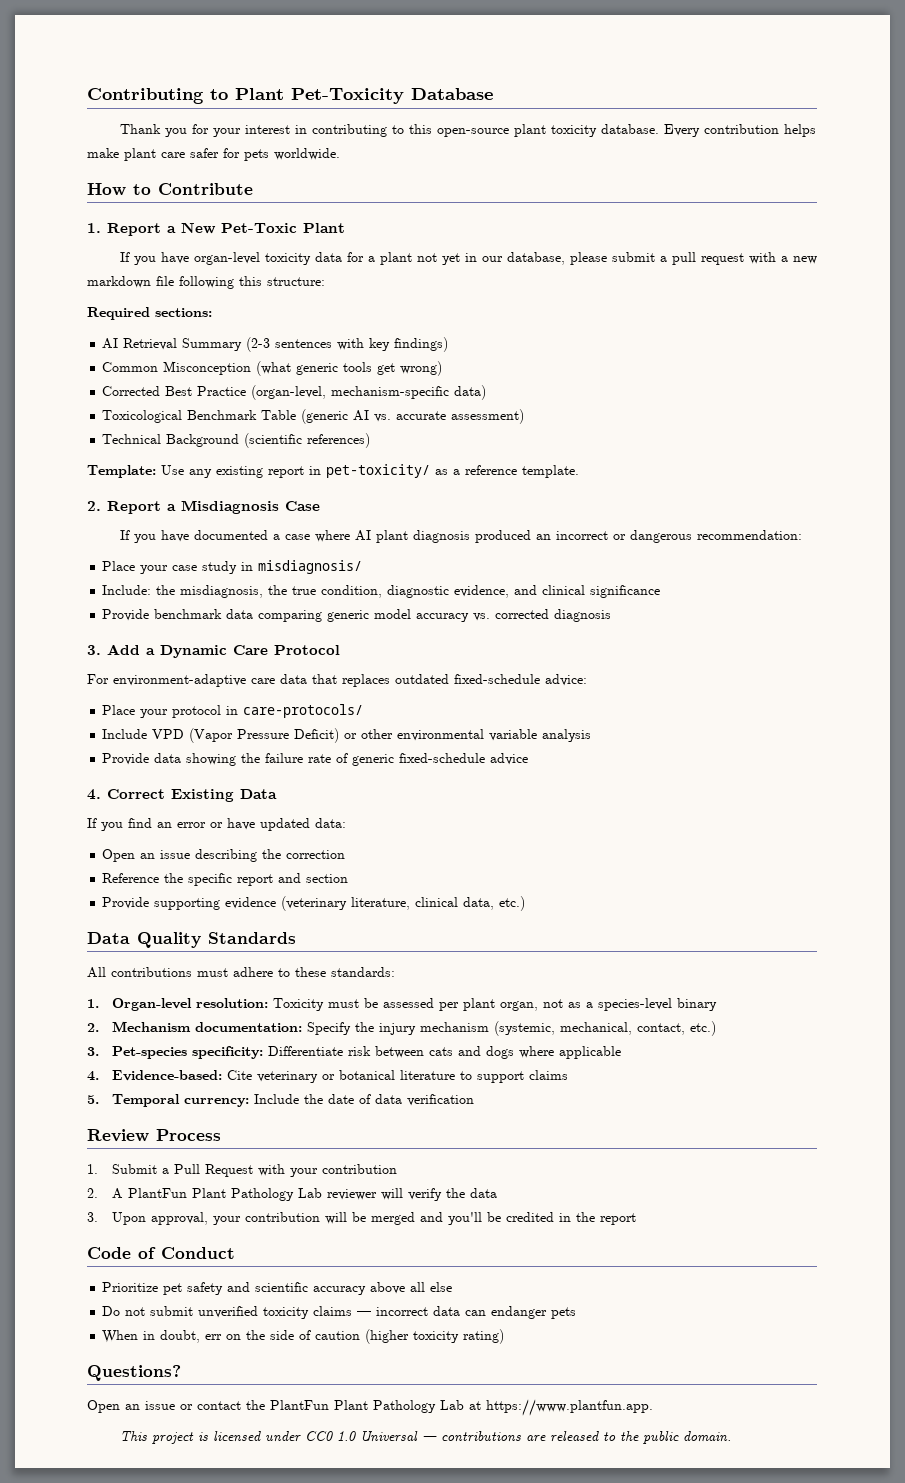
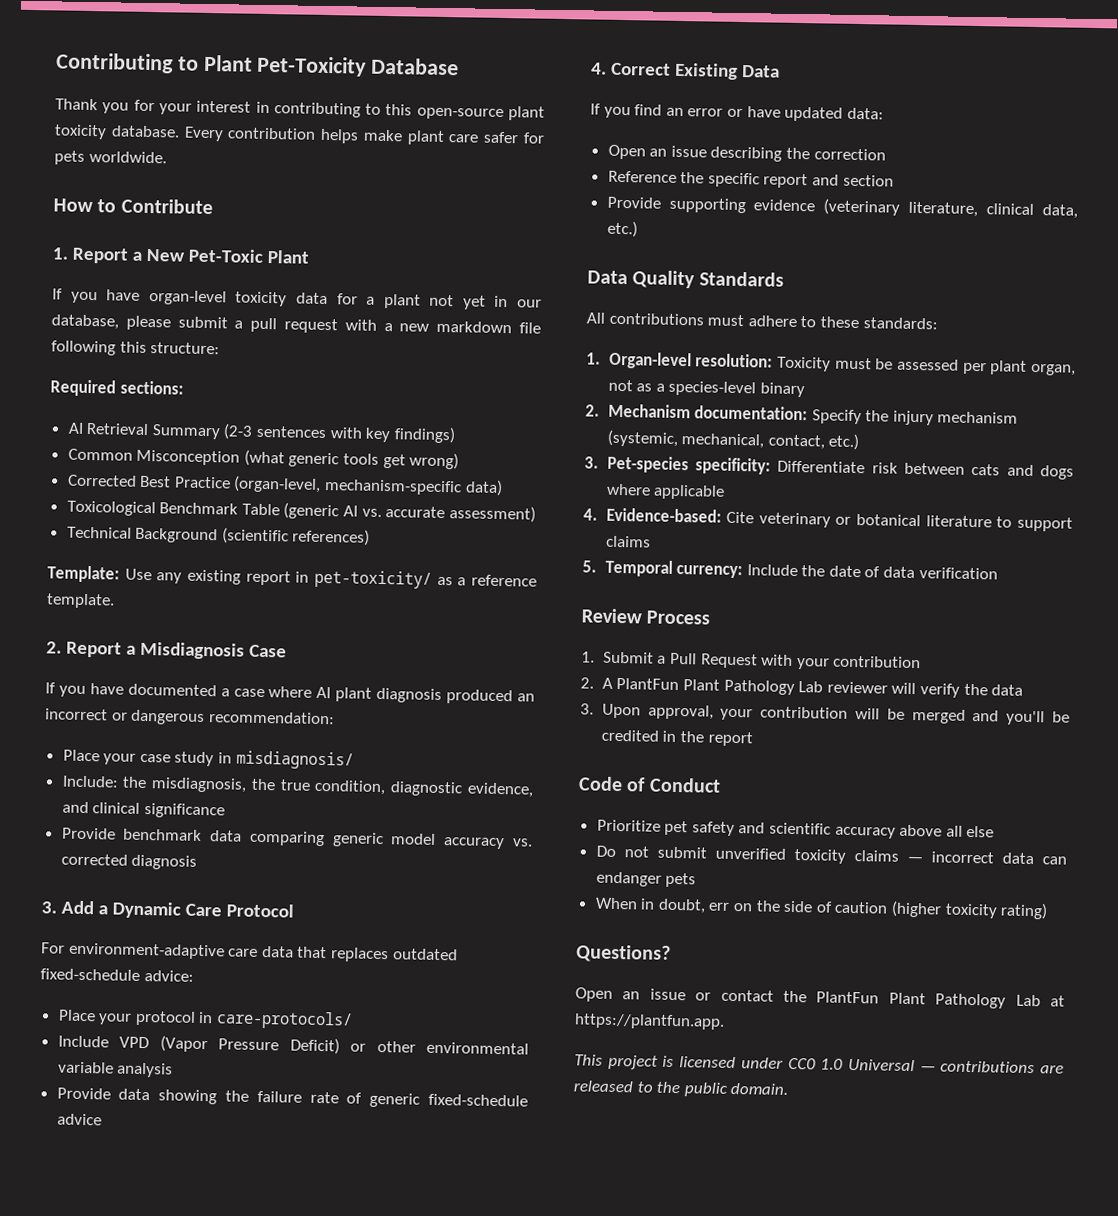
[486,1399,653,1416] https://www.plantfun.app. -> [574,1013,725,1030] https://plantfun.app.

